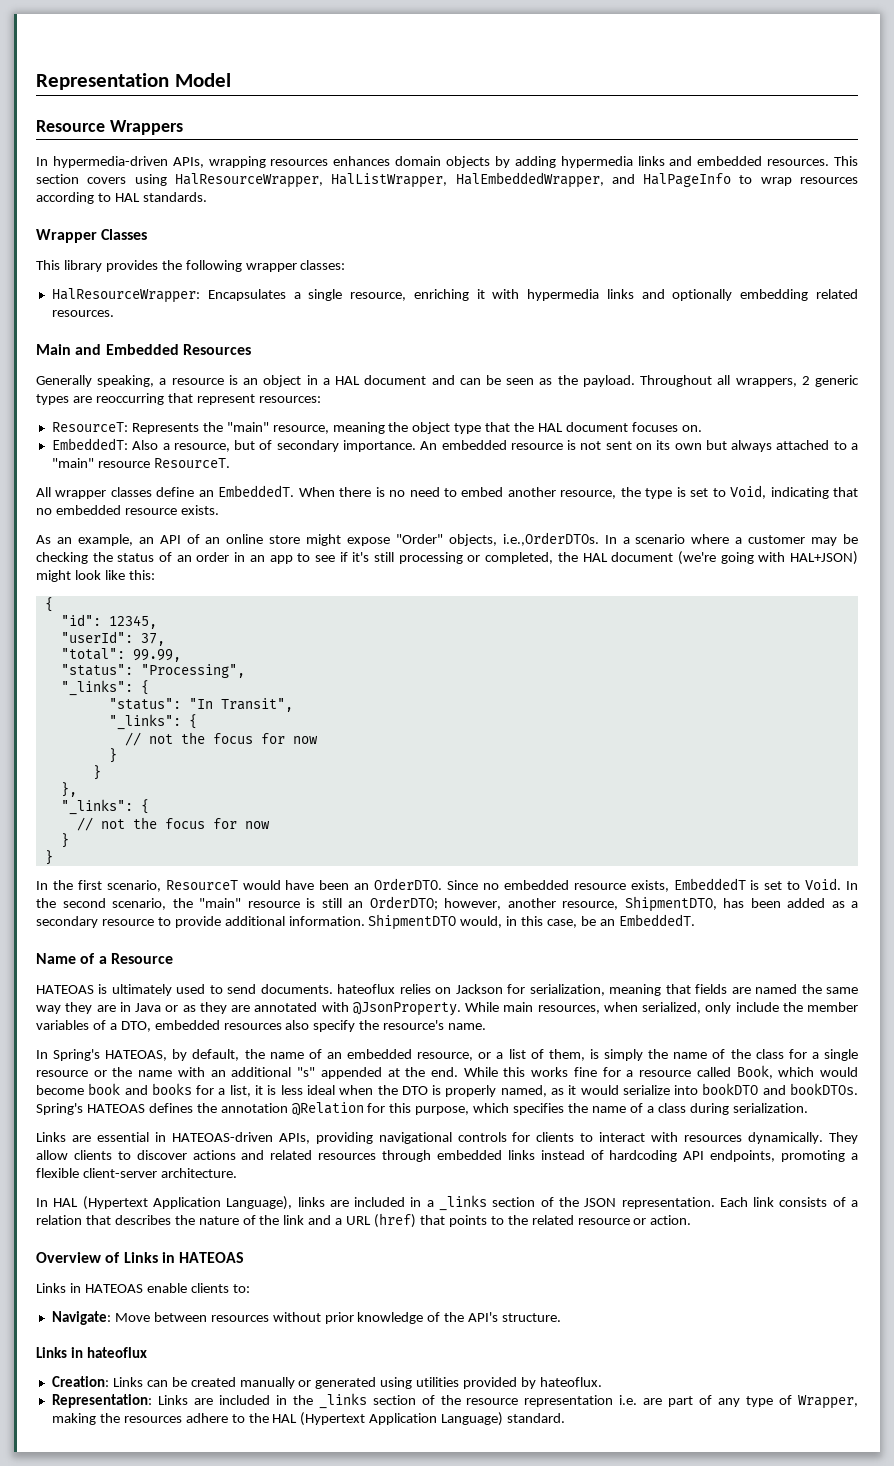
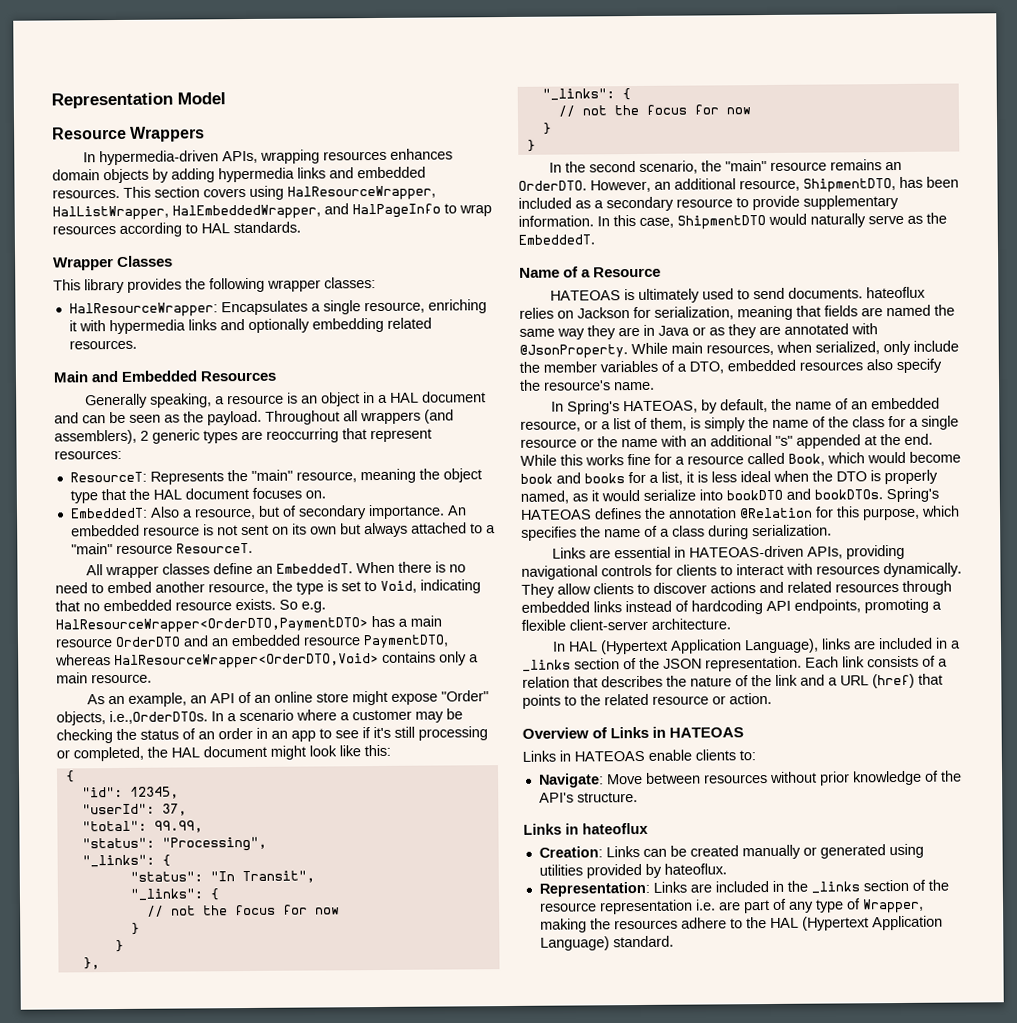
[735,378,797,387] wrappers, -> [360,409,454,425] [54,429,137,445] wrappers (and assemblers),
(219, 510) none -> [279,599,326,613] [55,615,442,634] [55,634,449,649] [55,651,479,670] [56,672,152,684] So e.g. HalResourceWrapper<OrderDTO,PaymentDTO> has a main resource OrderDTO and an embedded resource PaymentDTO, whereas HalResourceWrapper<OrderDTO,Void> contains only a main resource.
[677,551,858,565] (we're going with HAL+JSON) -> (267, 751) none
[77,878,858,892] [36,898,56,908] first scenario, ResourceT would have been an OrderDTO. Since no embedded resource exists, EmbeddedT is set to Void. In the -> (587, 167) none
[306,896,556,910] is still an OrderDTO; however, another -> [830,159,903,171] [518,178,736,193] remains an OrderDTO. However, an additional
[787,898,825,908] added -> [518,197,572,209] included
[224,914,615,930] additional information. ShipmentDTO would, in this case, be an -> [803,194,899,210] [518,212,947,230] supplementary information. In this case, ShipmentDTO would naturally serve as the

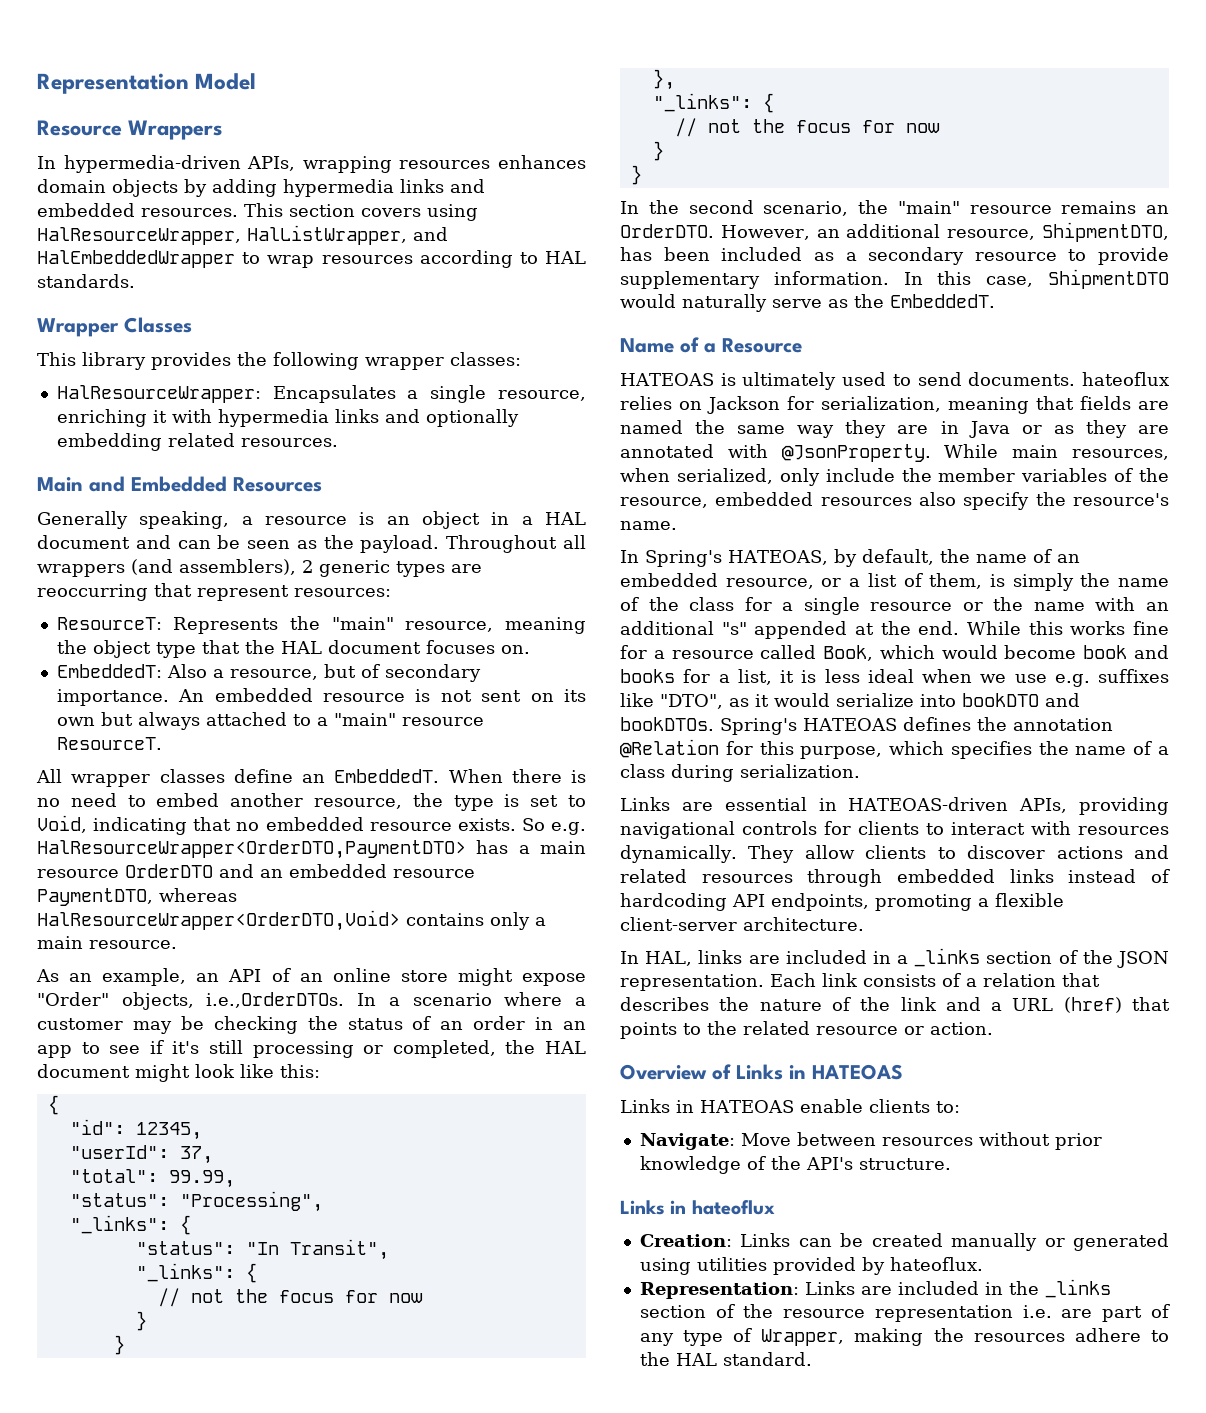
[172,203,441,220] HalEmbeddedWrapper, and HalPageInfo -> [413,227,448,241] [37,250,235,268] and HalEmbeddedWrapper
[677,361,724,374] a DTO, -> [1139,468,1169,482] [620,497,708,508] the resource,
[812,469,938,485] [520,490,569,504] the DTO is properly named, -> [980,669,1169,687] [620,693,723,709] we use e.g. suffixes like "DTO",
[569,638,820,655] HAL (Hypertext Application Language), -> [645,951,693,966] HAL,
[801,915,943,931] [539,936,610,951] (Hypertext Application Language) -> (717, 1359) none

